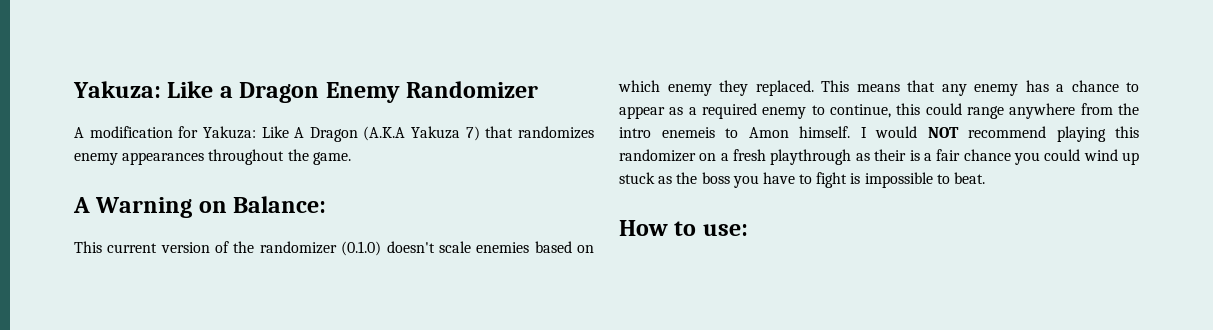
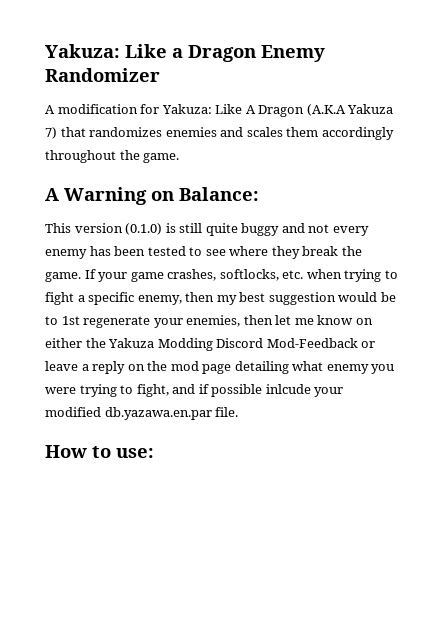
[74,152,205,165] enemy appearances -> [165,127,394,140] enemies and scales them accordingly
[107,241,595,256] [618,80,1139,96] [619,103,1139,119] [619,126,1139,142] [619,149,1139,165] [619,172,986,188] current version of the randomizer (0.1.0) doesn't scale enemies based on which enemy they replaced. This means that any enemy has a chance to appear as a required enemy to continue, this could range anywhere from the intro enemeis to Amon himself. I would NOT recommend playing this randomizer on a fresh playthrough as their is a fair chance you could wind up stuck as the boss you have to fight is impossible to beat. -> [74,223,369,236] [45,246,362,259] [45,269,398,282] [45,292,396,305] [45,315,373,328] [45,338,376,351] [45,361,395,374] [45,384,344,397] [45,407,239,420] version (0.1.0) is still quite buggy and not every enemy has been tested to see where they break the game. If your game crashes, softlocks, etc. when trying to fight a specific enemy, then my best suggestion would be to 1st regenerate your enemies, then let me know on either the Yakuza Modding Discord Mod-Feedback or leave a reply on the mod page detailing what enemy you were trying to fight, and if possible inlcude your modified db.yazawa.en.par file.

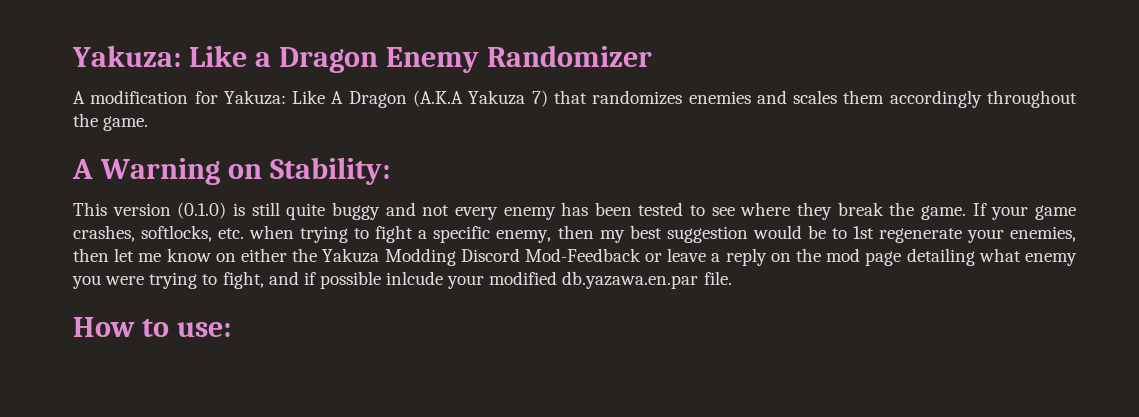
[179,187,259,201] Balance: -> [269,157,390,185] Stability:

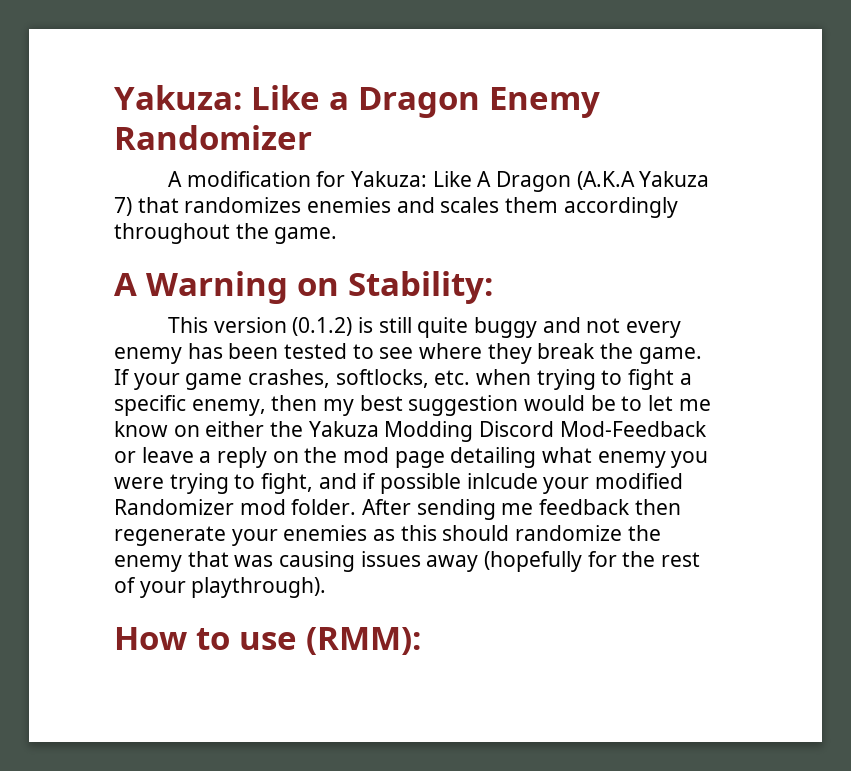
[177,202,227,219] (0.1.0) -> [292,317,353,336] (0.1.2)
[852,226,1076,243] [73,248,109,262] 1st regenerate your enemies, then -> (643, 403) none
[562,271,732,289] db.yazawa.en.par file. -> [114,499,681,520] [114,525,661,546] [114,551,701,572] [114,577,327,598] Randomizer mod folder. After sending me feedback then regenerate your enemies as this should randomize the enemy that was causing issues away (hopefully for the rest of your playthrough).
[176,322,231,337] use: -> [239,627,421,655] use (RMM):

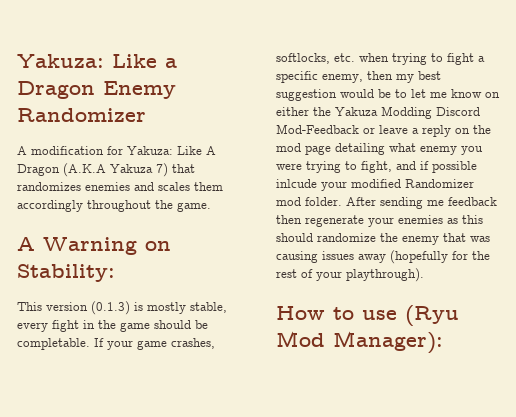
[292,317,682,338] [114,343,702,364] (0.1.2) is still quite buggy and not every enemy has been tested to see where they break the game. -> [91,301,227,315] [17,320,208,332] [17,338,90,350] (0.1.3) is mostly stable, every fight in the game should be completable.
[306,627,421,655] (RMM): -> [405,305,459,326] [276,331,443,354] (Ryu Mod Manager):

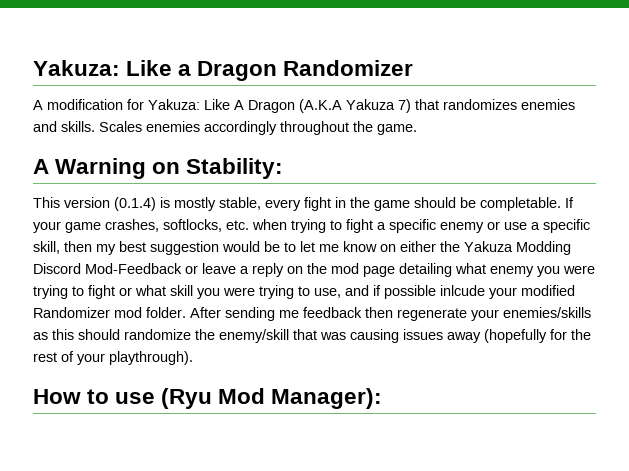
[103,81,176,99] Enemy -> (278, 71) none
[158,182,223,191] scales them -> [61,121,200,132] skills. Scales enemies
[91,301,130,315] (0.1.3) -> [114,197,156,211] (0.1.4)
[322,74,363,83] enemy, -> [440,219,590,233] [33,241,60,254] enemy or use a specific skill,
[361,161,392,173] fight, -> [88,285,341,299] fight or what skill you were trying to use,
[398,215,443,224] enemies -> [503,307,591,318] enemies/skills
[402,236,439,245] enemy -> [219,329,289,343] enemy/skill

